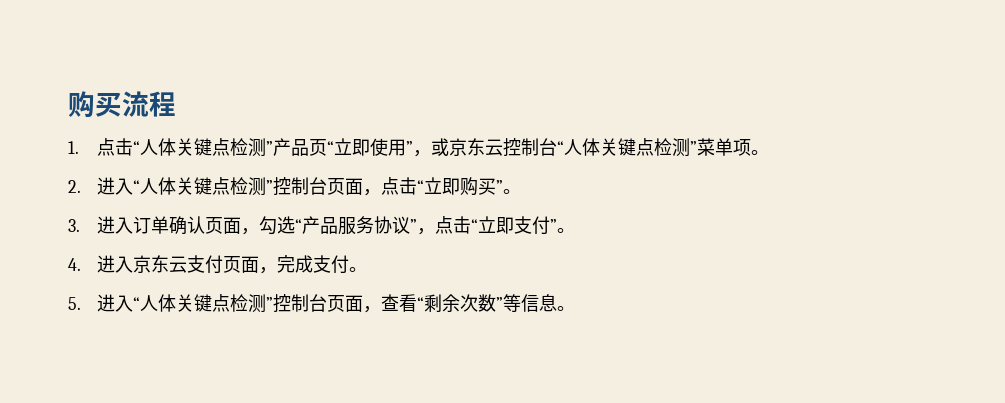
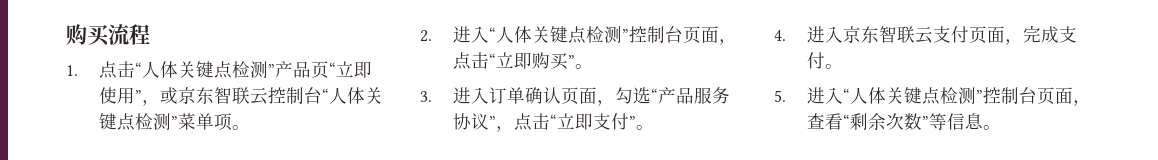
(486, 147) none -> [213,87,250,104] 智联
(170, 264) none -> [878,26,915,43] 智联

